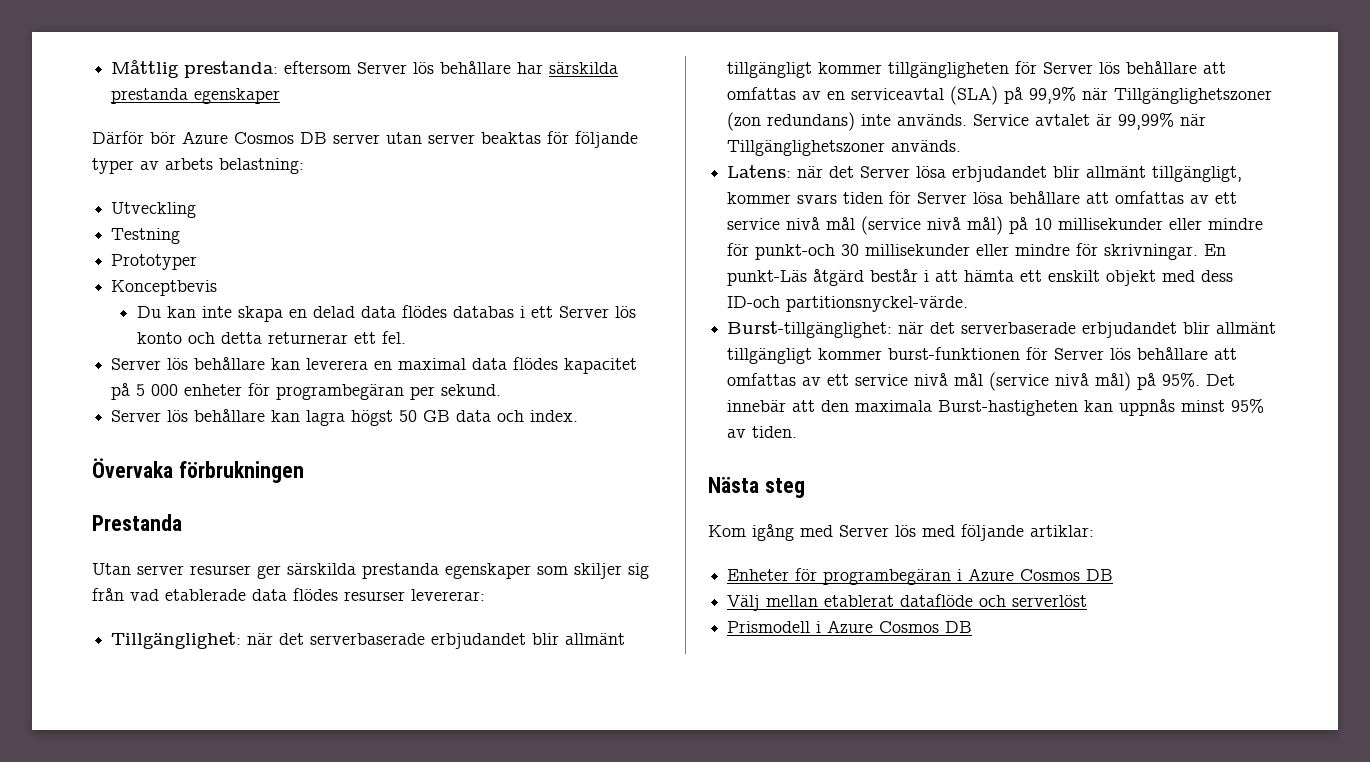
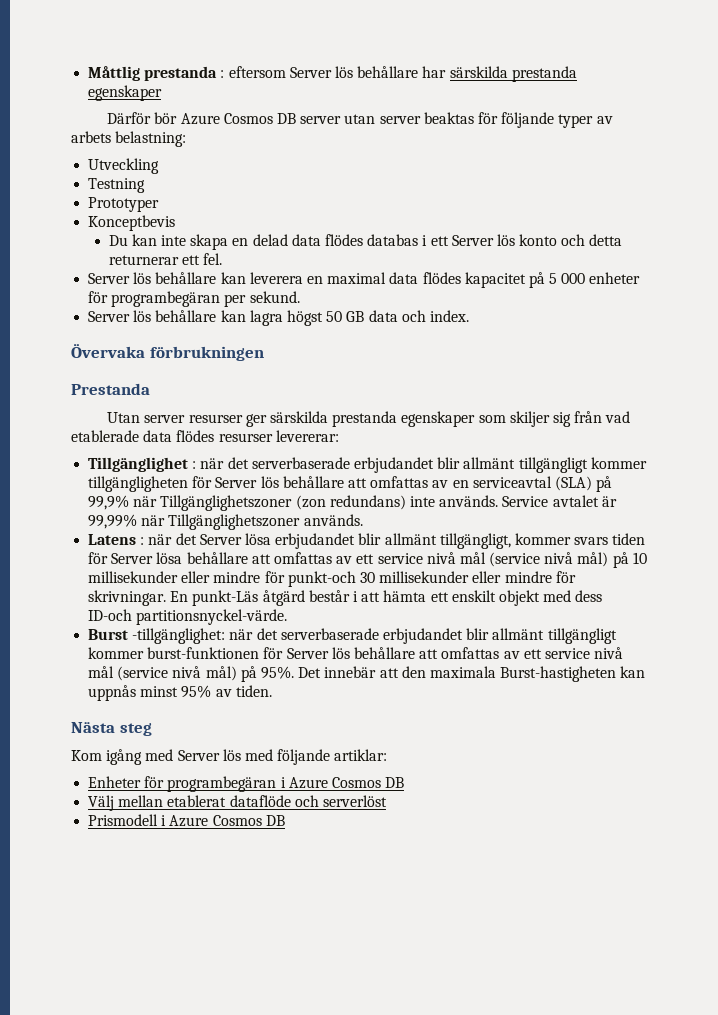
[184,61,279,78] prestanda: -> [144,66,225,81] prestanda :
[111,632,242,649] Tillgänglighet: -> [88,457,197,472] Tillgänglighet :
[727,165,792,178] Latens: -> [88,534,145,545] Latens :
[727,321,893,338] Burst-tillgänglighet: -> [88,628,226,644] Burst -tillgänglighet:

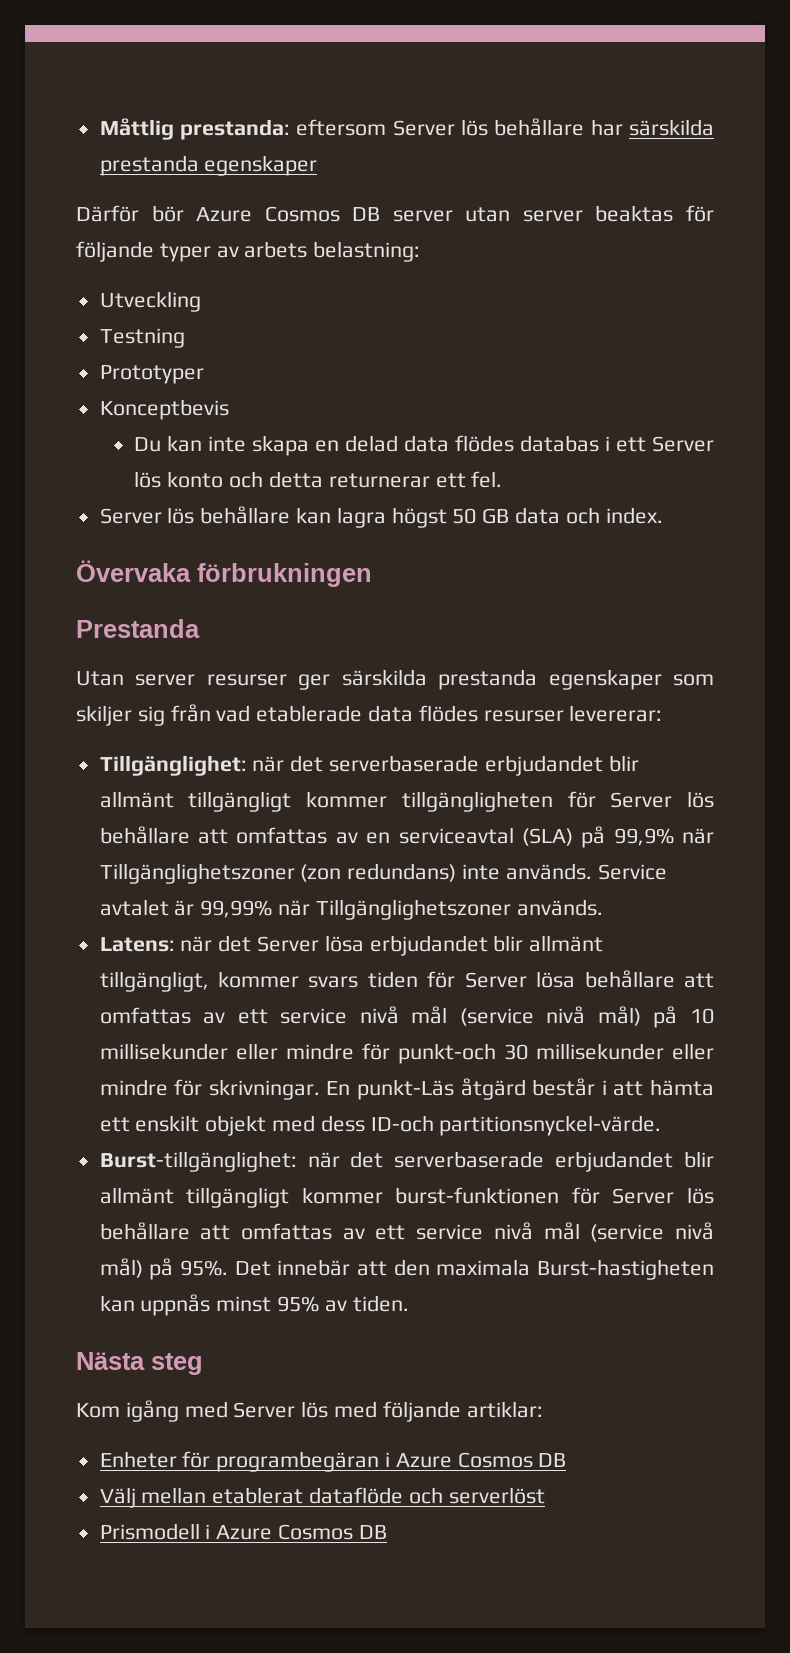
[144,66,225,81] prestanda : -> [179,119,290,140] prestanda:
[88,272,641,288] [88,291,300,307] // Server lös behållare kan leverera en maximal data flödes kapacitet på 5 000 enheter för programbegäran per sekund. -> (503, 479) none
[88,457,197,472] Tillgänglighet : -> [99,755,247,776] Tillgänglighet:
[88,534,145,545] Latens : -> [99,937,175,952] Latens:
[88,628,226,644] Burst -tillgänglighet: -> [99,1151,297,1172] Burst-tillgänglighet:

